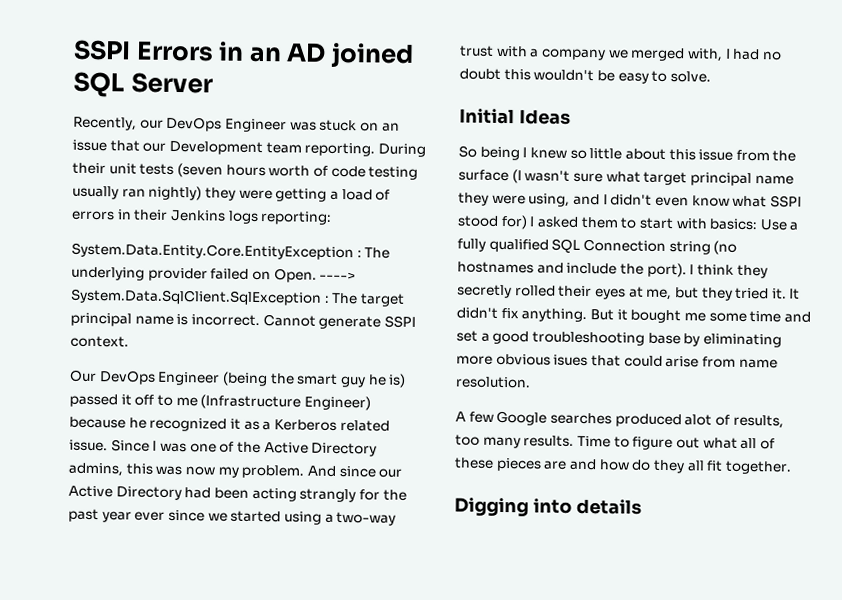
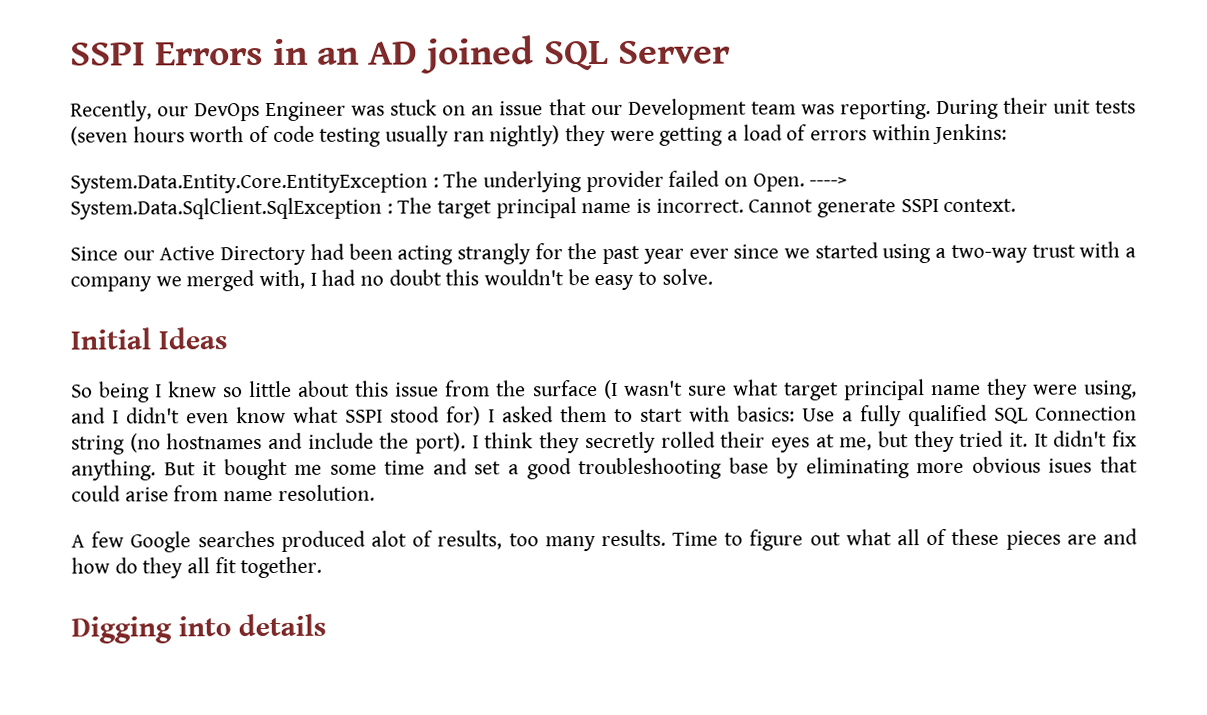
(302, 148) none -> [800,104,835,115] was
[116,209,333,225] in their Jenkins logs reporting: -> [871,123,1008,145] within Jenkins:
[69,369,407,388] [69,393,371,411] [69,416,390,432] [69,439,378,457] [68,462,376,479] Our DevOps Engineer (being the smart guy he is) passed it off to me (Infrastructure Engineer) because he recognized it as a Kerberos related issue. Since I was one of the Active Directory admins, this was now my problem. And since -> [70,246,118,261] Since

